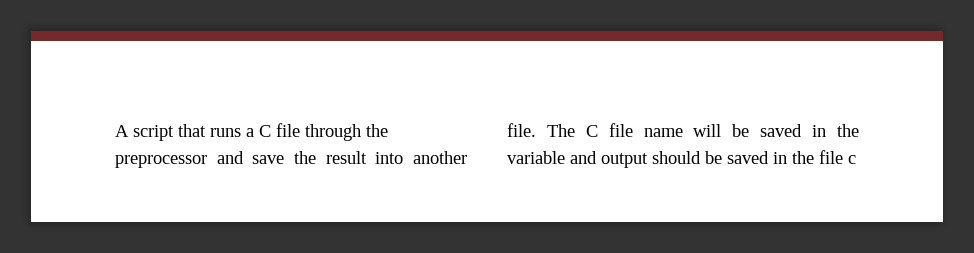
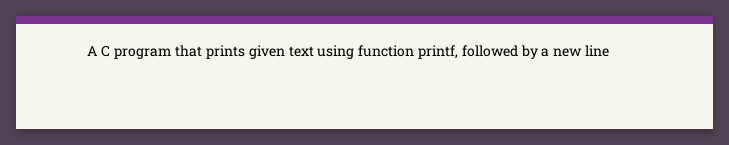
[133,123,388,141] [115,151,467,168] [507,123,859,137] [507,150,856,168] script that runs a C file through the preprocessor and save the result into another file. The C file name will be saved in the variable and output should be saved in the file c -> [100,45,609,59] C program that prints given text using function printf, followed by a new line

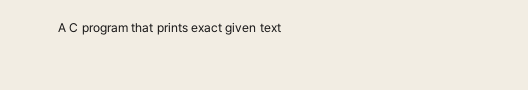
(246, 52) none -> [190,23,222,33] exact
[317,45,609,59] using function printf, followed by a new line -> (281, 28) none

